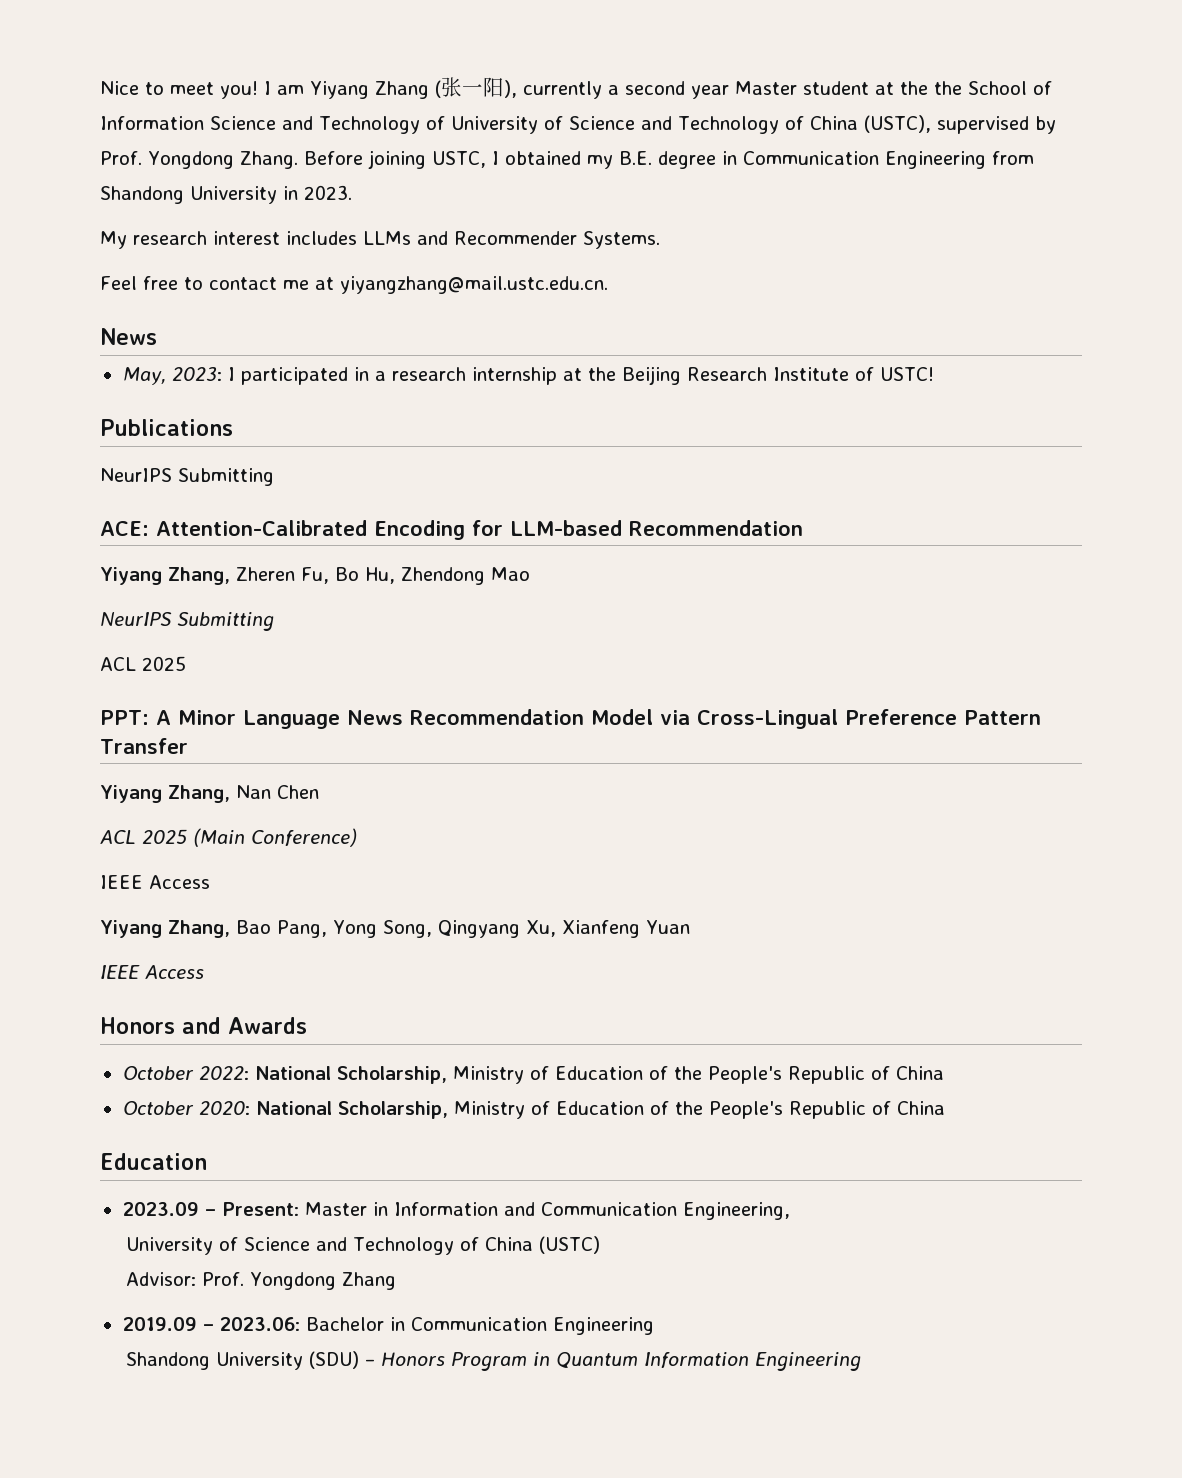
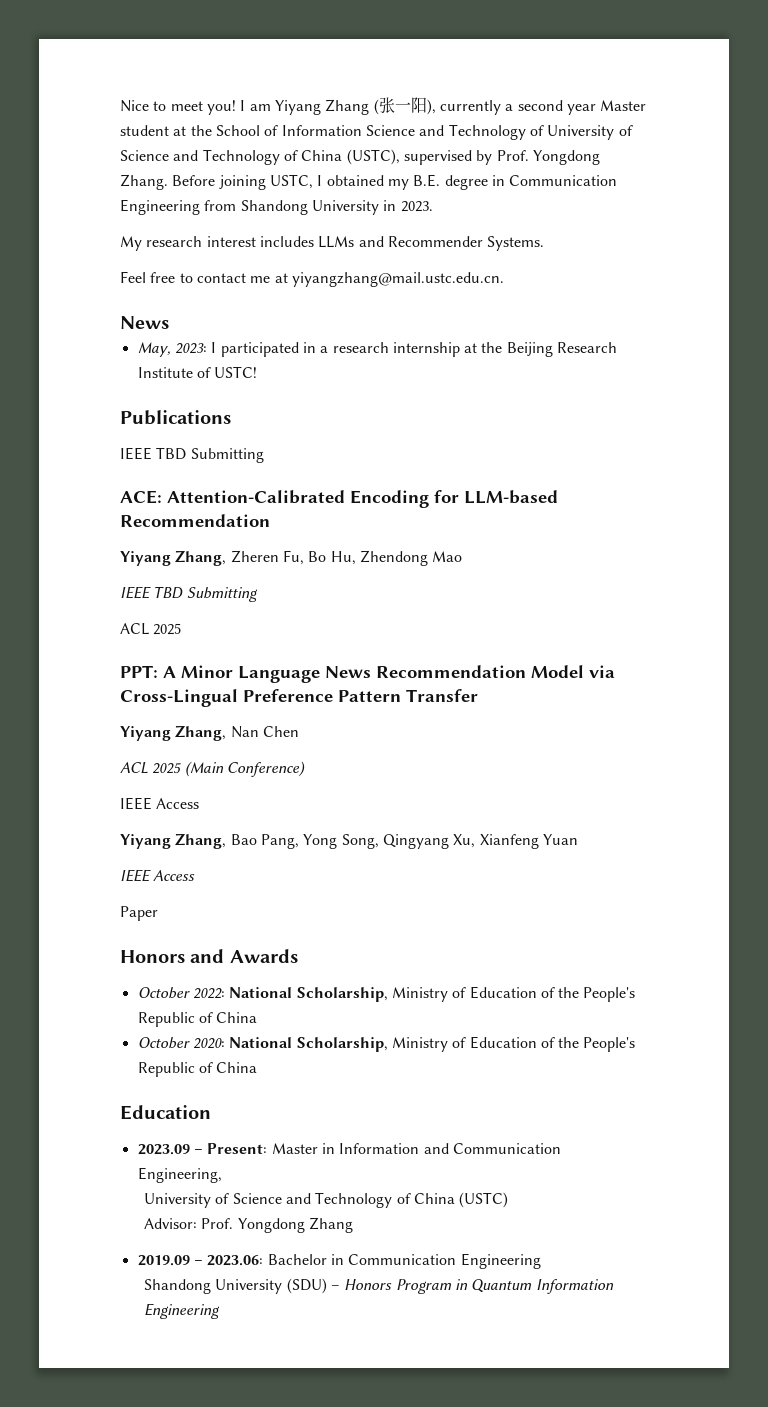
[934,81,962,95] the -> (212, 130) none
[100,468,172,482] NeurIPS -> [120,447,187,460] IEEE TBD
[100,612,172,626] NeurIPS -> [120,586,184,599] IEEE TBD
(204, 972) none -> [120,906,158,921] // Paper

